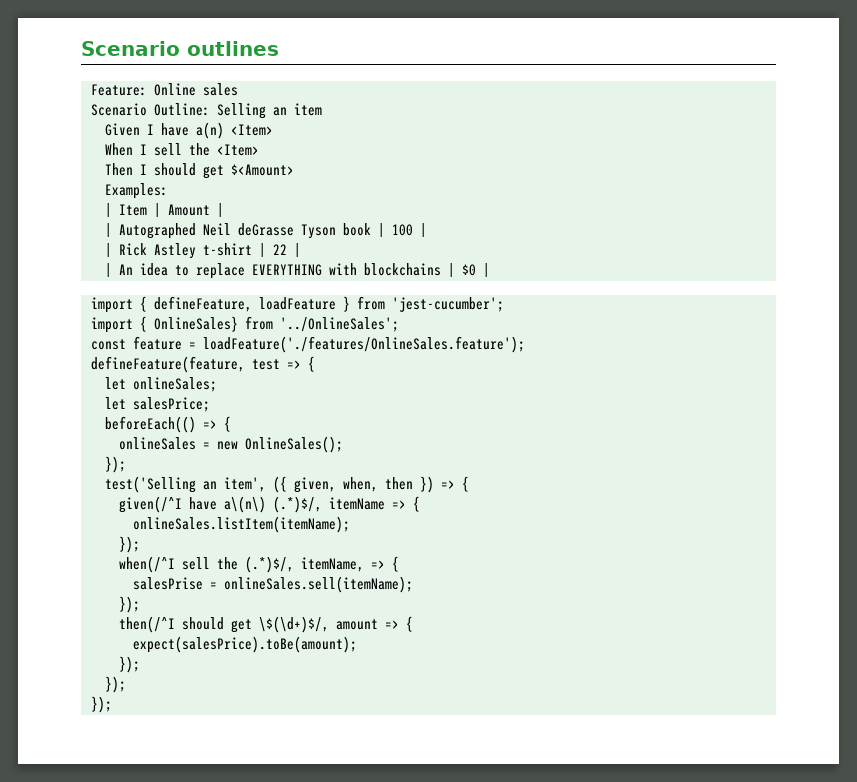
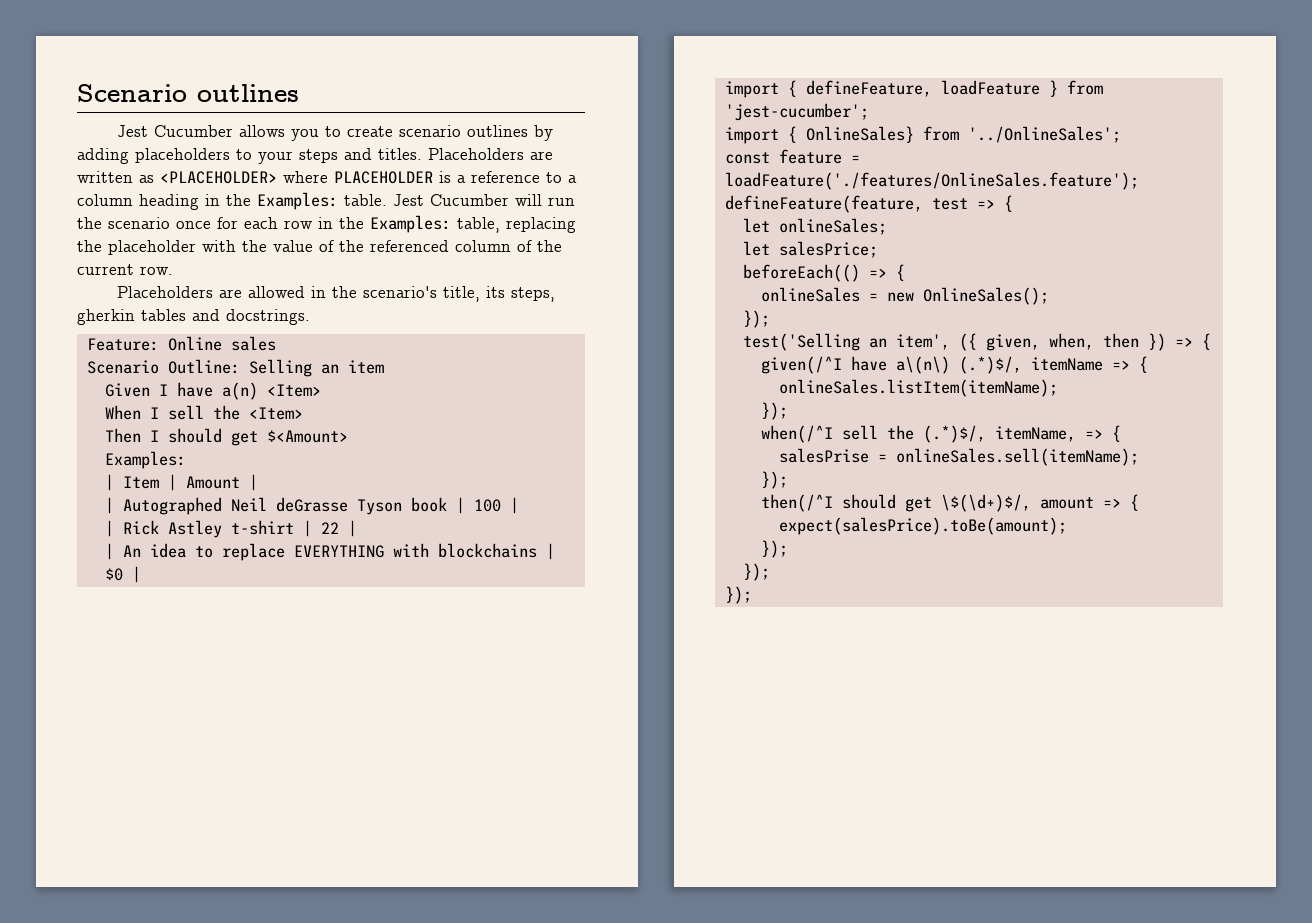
(279, 48) none -> [116,125,553,141] [77,148,553,164] [77,171,577,184] [77,192,575,210] [77,215,576,233] [77,240,562,255] [77,264,173,275] [116,286,555,302] [77,309,310,325] // Jest Cucumber allows you to create scenario outlines by adding placeholders to your steps and titles. Placeholders are written as <PLACEHOLDER> where PLACEHOLDER is a reference to a column heading in the Examples: table. Jest Cucumber will run the scenario once for each row in the Examples: table, replacing the placeholder with the value of the referenced column of the current row. // Placeholders are allowed in the scenario's title, its steps, gherkin tables and docstrings.

